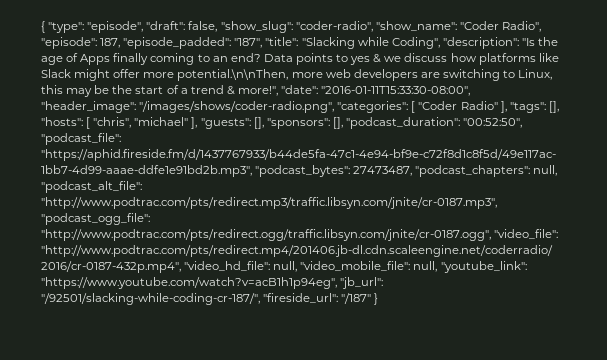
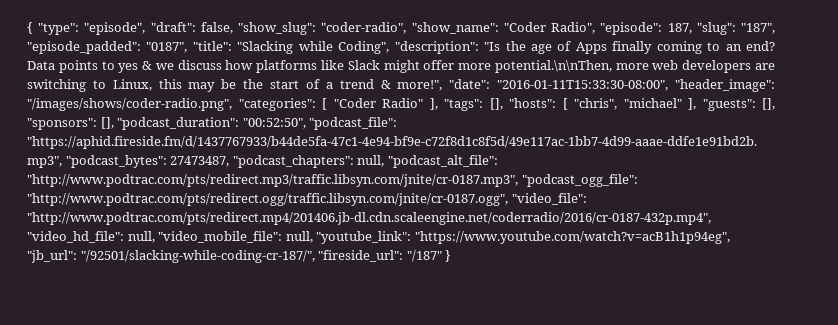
[123,37,263,49] "episode_padded": "187", -> [696,22,776,35] [27,41,188,54] "slug": "187", "episode_padded": "0187",

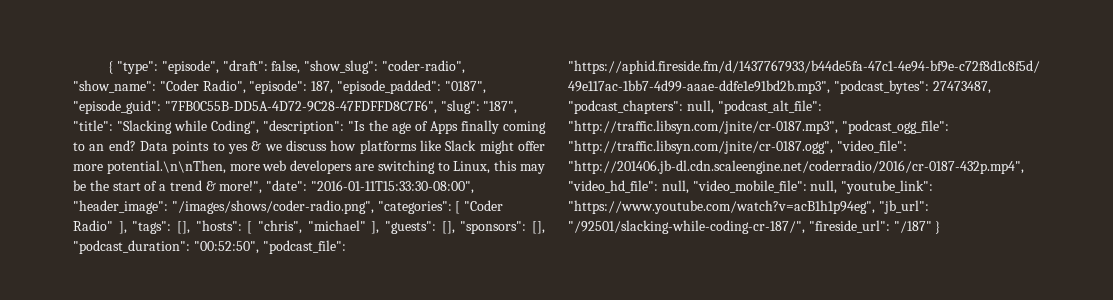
[696,22,776,35] [27,41,188,54] "slug": "187", "episode_padded": "0187", -> [336,80,486,94] [73,100,518,114] "episode_padded": "0187", "episode_guid": "7FB0C55B-DD5A-4D72-9C28-47FDFFD8C7F6", "slug": "187",
[27,174,638,187] [27,193,587,206] [27,212,711,225] "http://www.podtrac.com/pts/redirect.mp3/traffic.libsyn.com/jnite/cr-0187.mp3", "podcast_ogg_file": "http://www.podtrac.com/pts/redirect.ogg/traffic.libsyn.com/jnite/cr-0187.ogg", "video_file": "http://www.podtrac.com/pts/redirect.mp4/201406.jb-dl.cdn.scaleengine.net/coderradio/2016/cr-0187-432p.mp4", -> [568,120,949,134] [568,140,907,154] [568,160,1024,174] "http://traffic.libsyn.com/jnite/cr-0187.mp3", "podcast_ogg_file": "http://traffic.libsyn.com/jnite/cr-0187.ogg", "video_file": "http://201406.jb-dl.cdn.scaleengine.net/coderradio/2016/cr-0187-432p.mp4",

